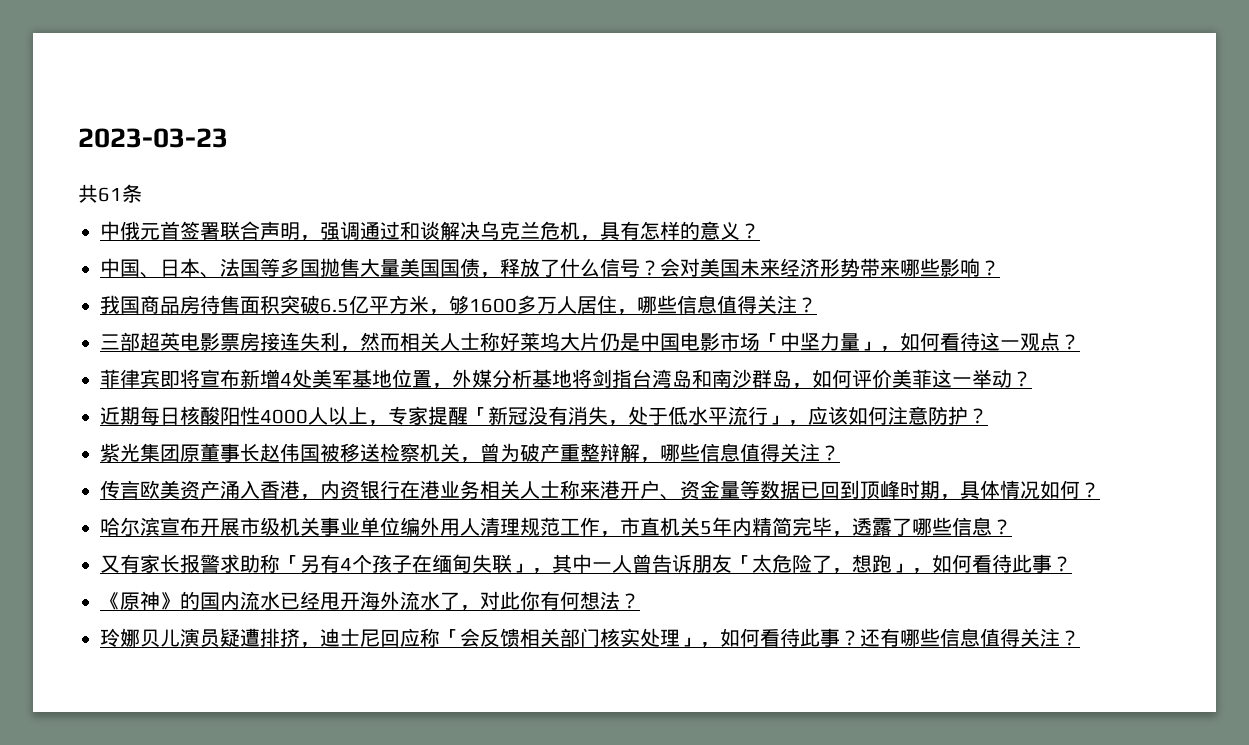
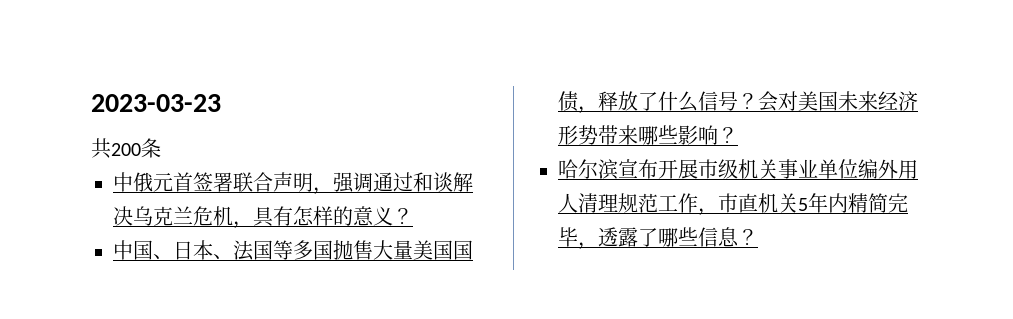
[98,187,122,202] 61 -> [111,143,141,156] 200
[100,295,817,315] [100,332,1080,352] [100,369,1032,389] [100,406,988,426] [100,443,840,463] [100,480,1100,500] // 我国商品房待售面积突破6.5亿平方米，够1600多万人居住，哪些信息值得关注？ // 三部超英电影票房接连失利，然而相关人士称好莱坞大片仍是中国电影市场「中坚力量」，如何看待这一观点？ // 菲律宾即将宣布新增4处美军基地位置，外媒分析基地将剑指台湾岛和南沙群岛，如何评价美菲这一举动？ // 近期每日核酸阳性4000人以上，专家提醒「新冠没有消失，处于低水平流行」，应该如何注意防护？ // 紫光集团原董事长赵伟国被移送检察机关，曾为破产重整辩解，哪些信息值得关注？ // 传言欧美资产涌入香港，内资银行在港业务相关人士称来港开户、资金量等数据已回到顶峰时期，具体情况如何？ -> (738, 135) none
[100,554,1072,574] [100,591,640,611] [100,628,1080,648] // 又有家长报警求助称「另有4个孩子在缅甸失联」，其中一人曾告诉朋友「太危险了，想跑」，如何看待此事？ // 《原神》的国内流水已经甩开海外流水了，对此你有何想法？ // 玲娜贝儿演员疑遭排挤，迪士尼回应称「会反馈相关部门核实处理」，如何看待此事？还有哪些信息值得关注？ -> (758, 237) none

